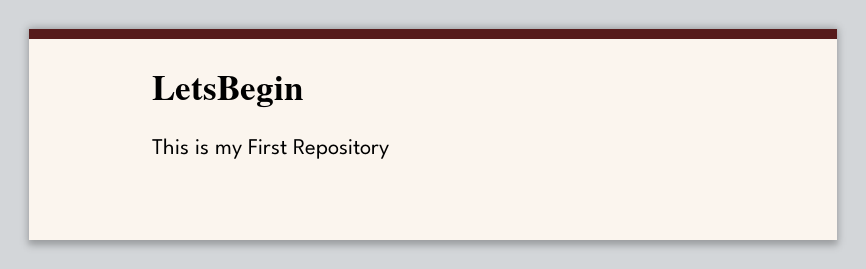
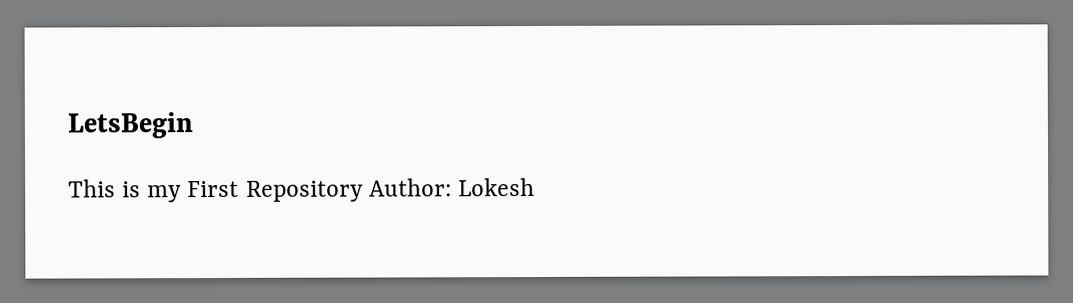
(390, 149) none -> [368,178,535,197] Author: Lokesh

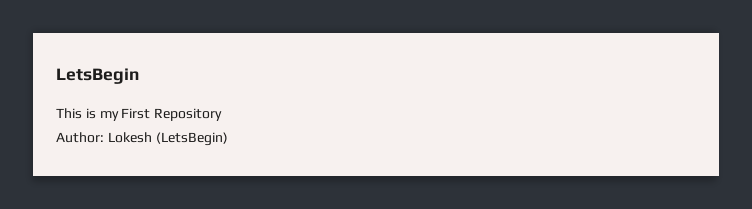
(364, 191) none -> (223, 114) //
(535, 187) none -> [155,132,228,146] (LetsBegin)

